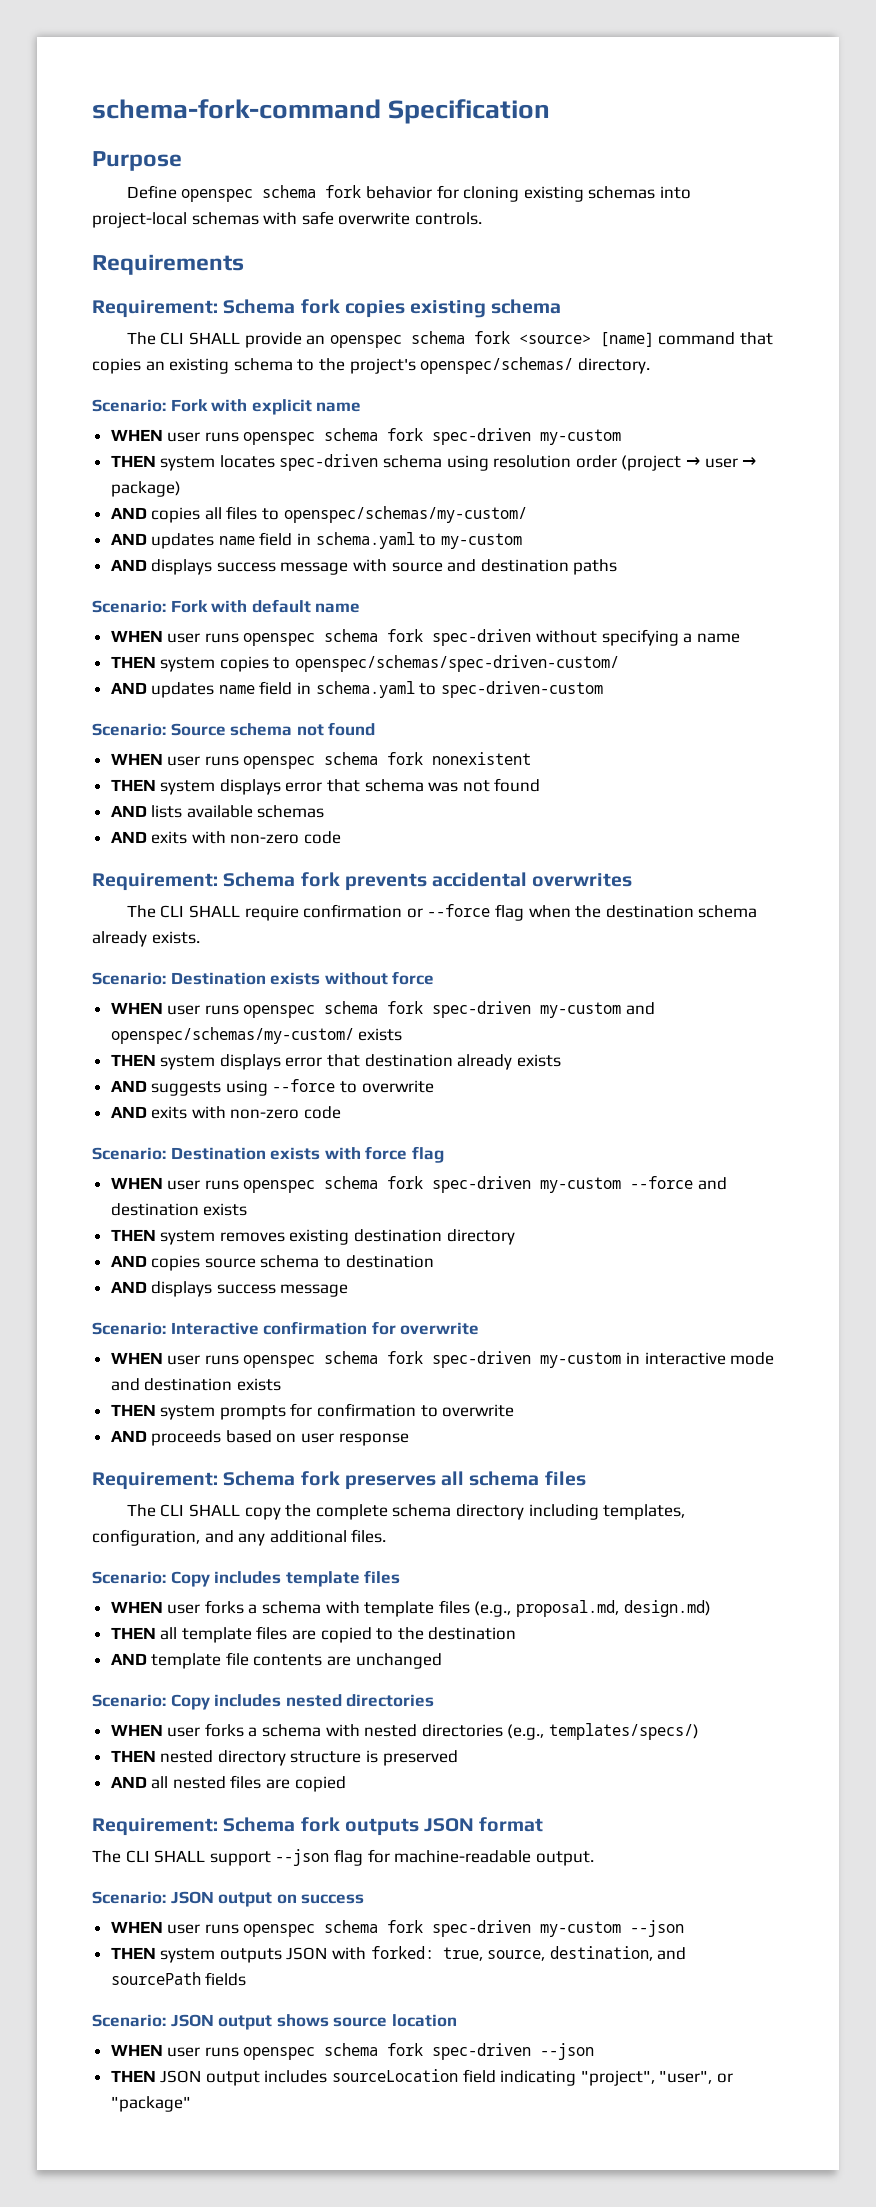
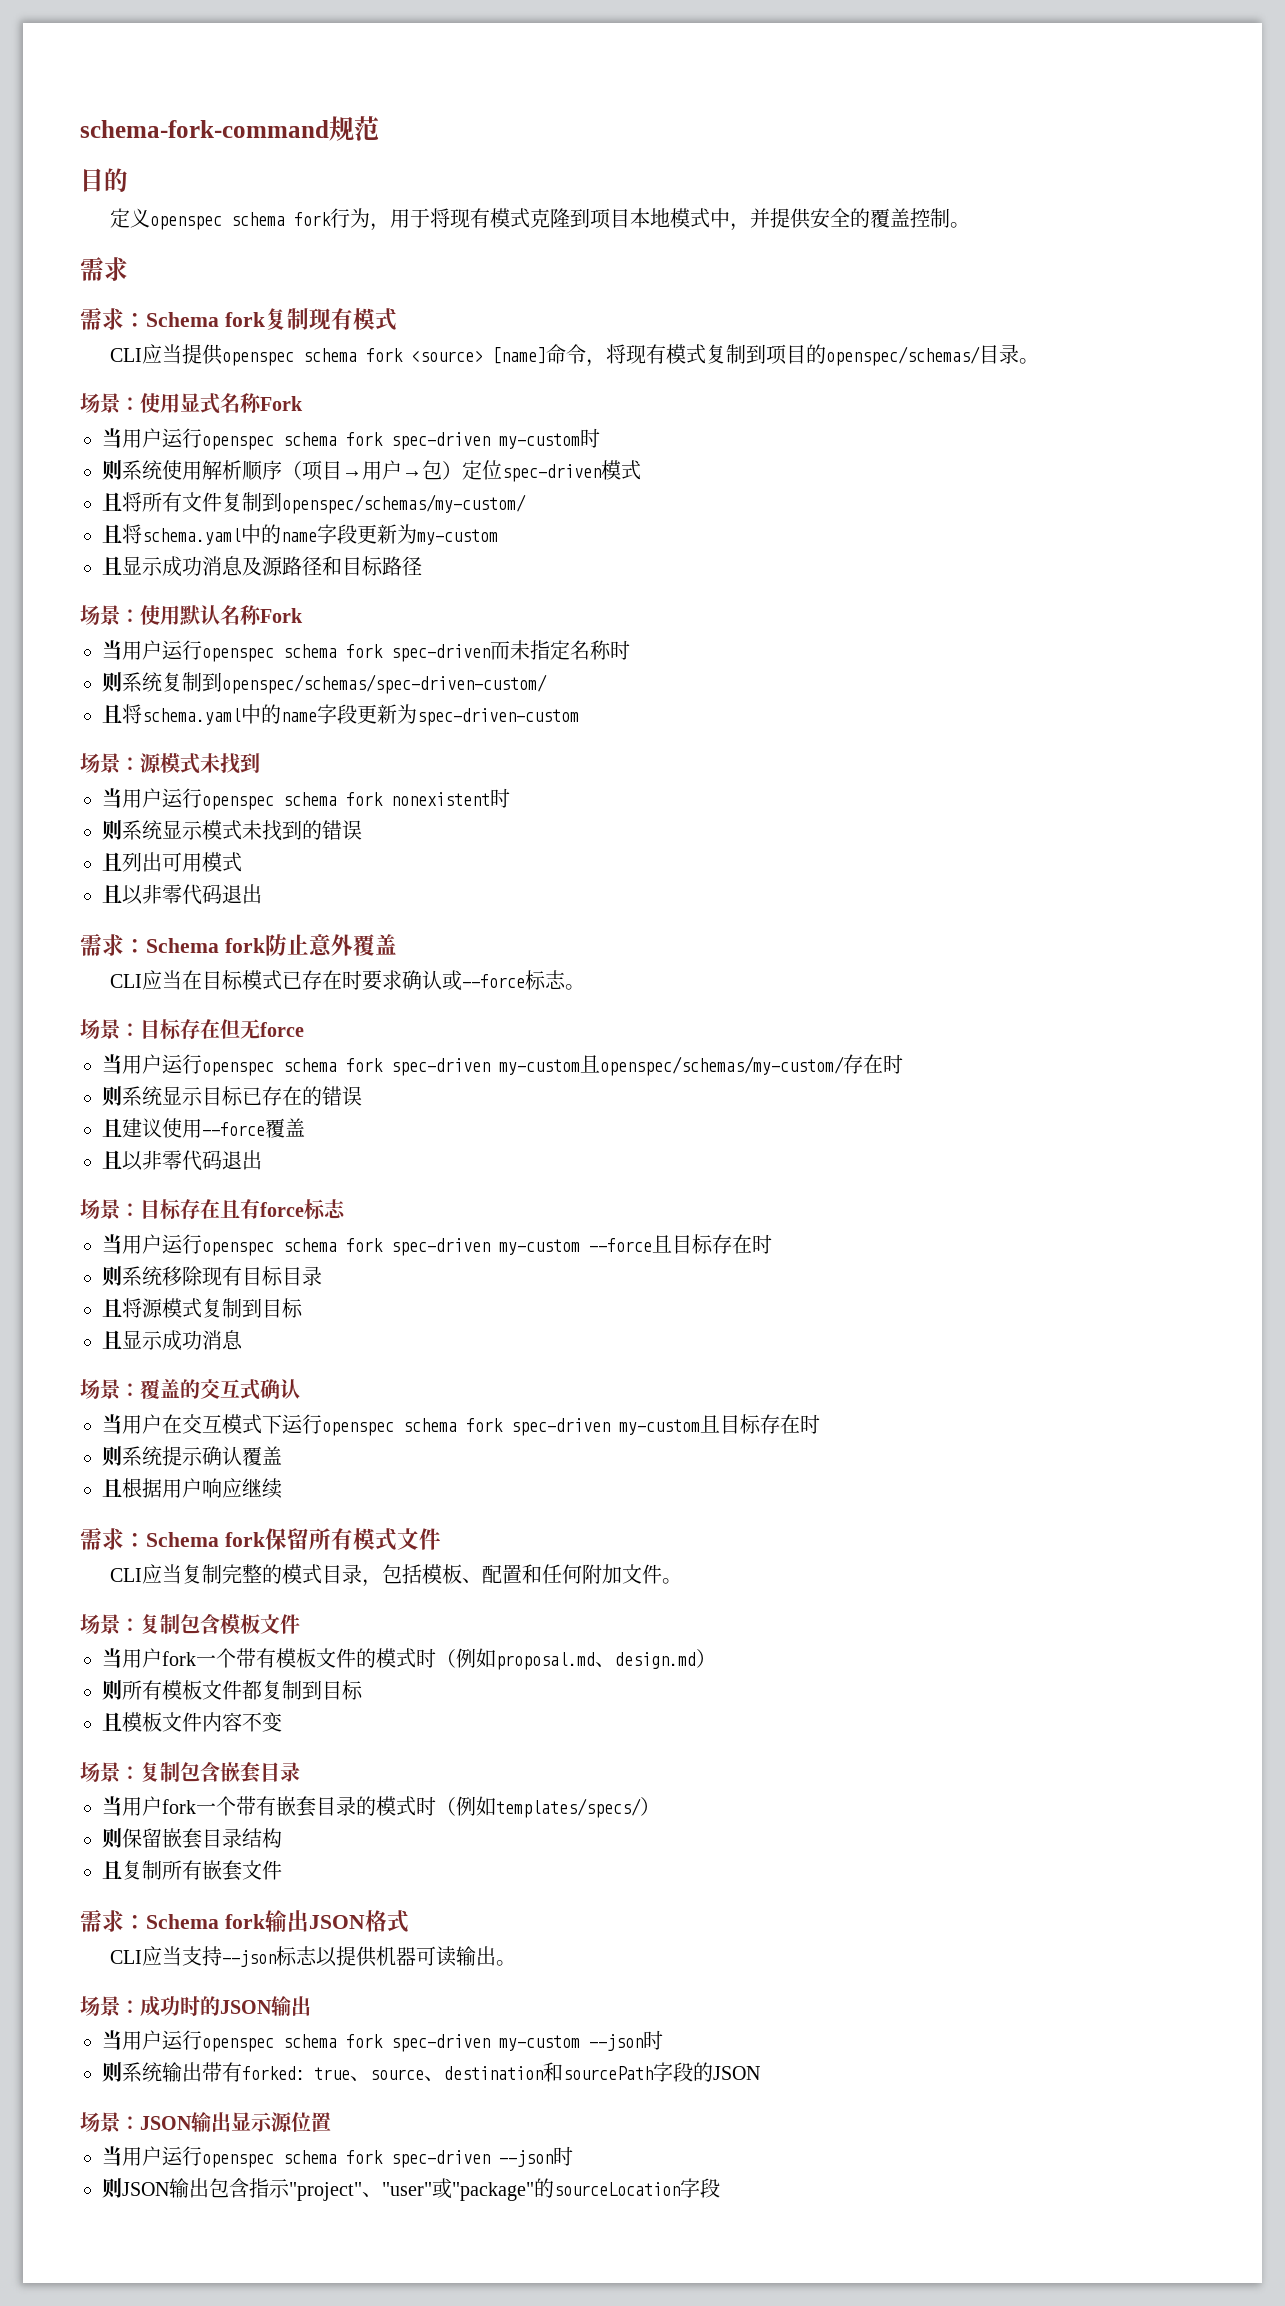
[388,99,551,124] [92,151,182,171] [126,185,691,202] [92,211,482,228] [92,254,244,275] [92,299,562,318] [126,332,326,348] Specification // Purpose // Define openspec schema fork behavior for cloning existing schemas into project-local schemas with safe overwrite controls. // Requirements // Requirement: Schema fork copies existing schema // The CLI SHALL provide an -> [329,116,379,141] [80,168,128,192] [110,208,971,231] [80,257,128,281] [80,307,397,331] [110,344,224,365] 规范 // 目的 // 定义openspec schema fork行为，用于将现有模式克隆到项目本地模式中，并提供安全的覆盖控制。 // 需求 // 需求：Schema fork复制现有模式 // CLI应当提供
[658,332,773,345] [92,357,650,374] [92,399,362,415] [110,428,622,445] [110,454,757,471] [110,481,181,497] [110,506,527,523] [110,532,522,549] [110,559,618,575] [92,599,361,613] [110,629,740,646] [110,655,620,672] [110,681,603,698] [92,722,376,736] [110,752,532,769] [110,778,541,795] [110,805,325,818] [110,831,342,844] [92,872,633,891] [126,904,758,921] [92,931,200,947] [92,971,435,985] [110,1001,656,1018] [110,1027,403,1044] [110,1054,561,1070] [110,1079,434,1096] [110,1106,342,1119] [92,1146,444,1163] [110,1177,239,1190] command that copies an existing schema to the project's openspec/schemas/ directory. // Scenario: Fork with explicit name // WHEN user runs openspec schema fork spec-driven my-custom // THEN system locates spec-driven schema using resolution order (project → user → package) // AND copies all files to openspec/schemas/my-custom/ // AND updates name field in schema.yaml to my-custom // AND displays success message with source and destination paths // Scenario: Fork with default name // WHEN user runs openspec schema fork spec-driven without specifying a name // THEN system copies to openspec/schemas/spec-driven-custom/ // AND updates name field in schema.yaml to spec-driven-custom // Scenario: Source schema not found // WHEN user runs openspec schema fork nonexistent // THEN system displays error that schema was not found // AND lists available schemas // AND exits with non-zero code // Requirement: Schema fork prevents accidental overwrites // The CLI SHALL require confirmation or --force flag when the destination schema already exists. // Scenario: Destination exists without force // WHEN user runs openspec schema fork spec-driven my-custom and openspec/schemas/my-custom/ exists // THEN system displays error that destination already exists // AND suggests using --force to overwrite // AND exits with non-zero code // Scenario: Destination exists with force flag // WHEN user runs -> [546,344,1040,367] [80,393,303,414] [102,428,600,450] [102,460,641,482] [102,492,526,514] [102,524,498,545] [102,556,422,577] [80,605,303,626] [102,640,630,662] [102,672,547,694] [102,704,579,726] [80,753,260,774] [102,788,510,810] [102,820,362,841] [102,852,242,872] [102,884,262,905] [80,933,397,956] [110,970,586,991] [80,1019,304,1040] [102,1054,903,1076] [102,1086,362,1107] [102,1118,305,1138] [102,1150,262,1171] [80,1199,346,1220] [102,1234,202,1254] 命令，将现有模式复制到项目的openspec/schemas/目录。 // 场景：使用显式名称Fork // 当用户运行openspec schema fork spec-driven my-custom时 // 则系统使用解析顺序（项目→用户→包）定位spec-driven模式 // 且将所有文件复制到openspec/schemas/my-custom/ // 且将schema.yaml中的name字段更新为my-custom // 且显示成功消息及源路径和目标路径 // 场景：使用默认名称Fork // 当用户运行openspec schema fork spec-driven而未指定名称时 // 则系统复制到openspec/schemas/spec-driven-custom/ // 且将schema.yaml中的name字段更新为spec-driven-custom // 场景：源模式未找到 // 当用户运行openspec schema fork nonexistent时 // 则系统显示模式未找到的错误 // 且列出可用模式 // 且以非零代码退出 // 需求：Schema fork防止意外覆盖 // CLI应当在目标模式已存在时要求确认或--force标志。 // 场景：目标存在但无force // 当用户运行openspec schema fork spec-driven my-custom且openspec/schemas/my-custom/存在时 // 则系统显示目标已存在的错误 // 且建议使用--force覆盖 // 且以非零代码退出 // 场景：目标存在且有force标志 // 当用户运行
[698,1177,728,1190] [110,1203,248,1216] [110,1229,515,1245] [110,1255,434,1271] [110,1281,349,1297] [92,1321,480,1335] [110,1351,775,1368] [110,1378,281,1391] [110,1403,515,1420] [110,1430,409,1446] [92,1471,586,1490] [126,1504,686,1520] [92,1529,387,1546] [92,1570,401,1587] [110,1600,711,1617] [110,1626,517,1643] [110,1652,442,1669] [92,1694,435,1710] [110,1723,700,1740] [110,1750,458,1766] [110,1775,346,1792] [92,1817,544,1836] [92,1849,594,1866] [92,1891,365,1907] [110,1921,239,1934] and destination exists // THEN system removes existing destination directory // AND copies source schema to destination // AND displays success message // Scenario: Interactive confirmation for overwrite // WHEN user runs openspec schema fork spec-driven my-custom in interactive mode and destination exists // THEN system prompts for confirmation to overwrite // AND proceeds based on user response // Requirement: Schema fork preserves all schema files // The CLI SHALL copy the complete schema directory including templates, configuration, and any additional files. // Scenario: Copy includes template files // WHEN user forks a schema with template files (e.g., proposal.md, design.md) // THEN all template files are copied to the destination // AND template file contents are unchanged // Scenario: Copy includes nested directories // WHEN user forks a schema with nested directories (e.g., templates/specs/) // THEN nested directory structure is preserved // AND all nested files are copied // Requirement: Schema fork outputs JSON format // The CLI SHALL support --json flag for machine-readable output. // Scenario: JSON output on success // WHEN user runs -> [652,1234,772,1254] [102,1266,322,1287] [102,1298,303,1318] [102,1330,243,1351] [80,1379,300,1400] [102,1414,820,1436] [102,1446,282,1467] [102,1478,282,1499] [80,1527,441,1551] [110,1564,683,1587] [80,1613,300,1635] [102,1648,716,1670] [102,1680,363,1701] [102,1712,282,1732] [80,1761,300,1783] [102,1796,660,1818] [102,1828,282,1849] [102,1860,282,1881] [80,1909,409,1933] [110,1946,517,1967] [80,1995,311,2017] [102,2030,202,2050] 且目标存在时 // 则系统移除现有目标目录 // 且将源模式复制到目标 // 且显示成功消息 // 场景：覆盖的交互式确认 // 当用户在交互模式下运行openspec schema fork spec-driven my-custom且目标存在时 // 则系统提示确认覆盖 // 且根据用户响应继续 // 需求：Schema fork保留所有模式文件 // CLI应当复制完整的模式目录，包括模板、配置和任何附加文件。 // 场景：复制包含模板文件 // 当用户fork一个带有模板文件的模式时（例如proposal.md、design.md） // 则所有模板文件都复制到目标 // 且模板文件内容不变 // 场景：复制包含嵌套目录 // 当用户fork一个带有嵌套目录的模式时（例如templates/specs/） // 则保留嵌套目录结构 // 且复制所有嵌套文件 // 需求：Schema fork输出JSON格式 // CLI应当支持--json标志以提供机器可读输出。 // 场景：成功时的JSON输出 // 当用户运行
[110,1946,687,1963] [110,1972,247,1986] [92,2014,457,2030] [110,2044,239,2057] // THEN system outputs JSON with forked: true, source, destination, and sourcePath fields // Scenario: JSON output shows source location // WHEN user runs -> [643,2030,663,2050] [102,2062,760,2083] [80,2111,331,2133] [102,2146,202,2166] 时 // 则系统输出带有forked: true、source、destination和sourcePath字段的JSON // 场景：JSON输出显示源位置 // 当用户运行
[110,2069,734,2086] [110,2096,191,2112] // THEN JSON output includes sourceLocation field indicating "project", "user", or "package" -> [553,2146,573,2166] [102,2178,720,2201] 时 // 则JSON输出包含指示"project"、"user"或"package"的sourceLocation字段

